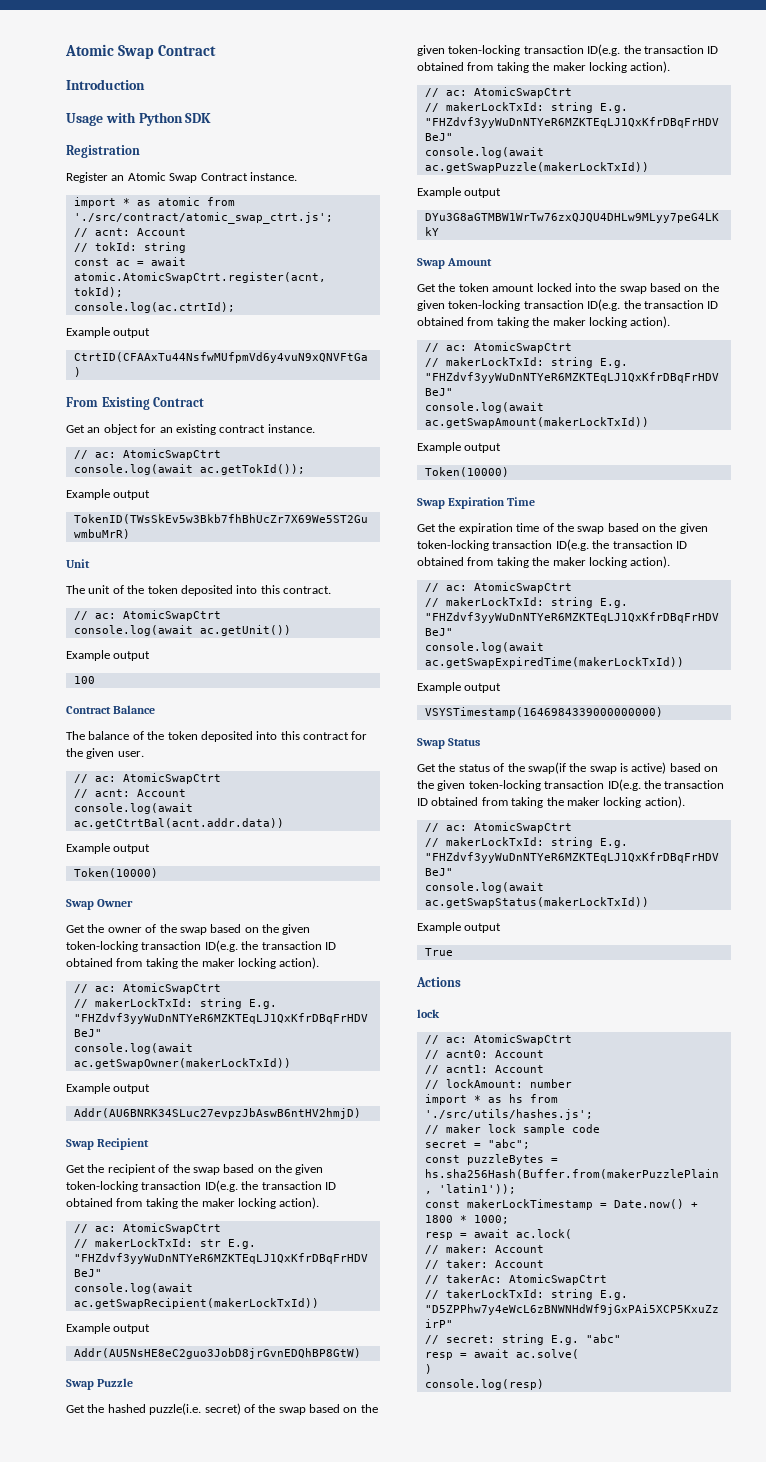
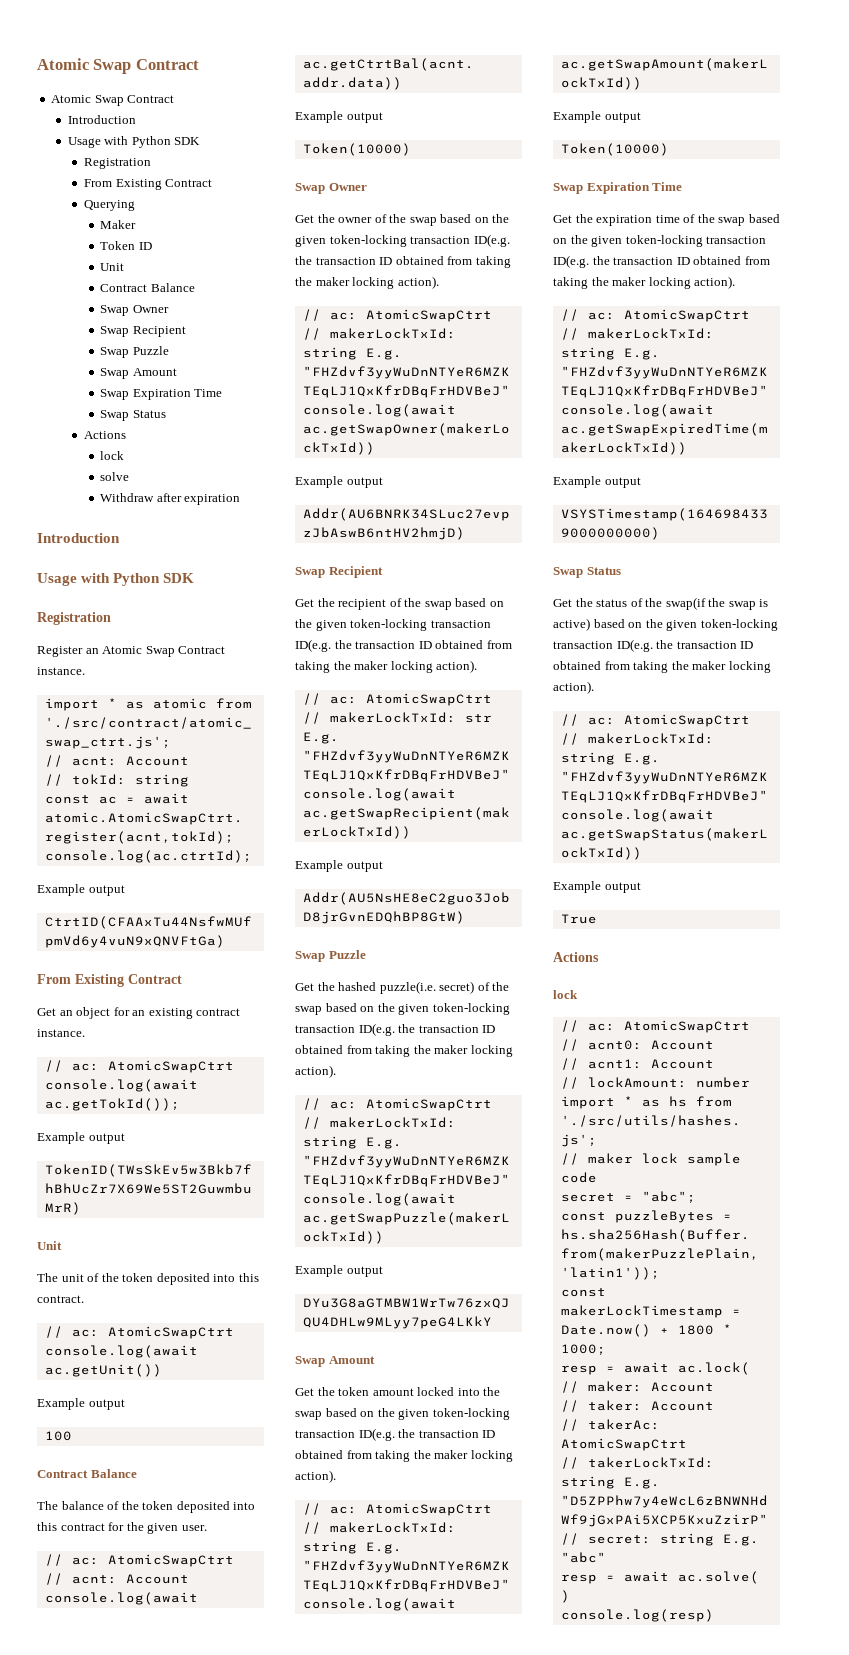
[65,44,217,59] Atomic Swap Contract -> [37,58,199,74] [51,95,175,106] [67,115,136,124] [67,136,201,148] [84,158,152,169] [84,179,213,190] [84,200,136,211] [100,220,137,229] [100,241,152,250] [100,263,125,271] [100,283,195,292] [100,305,169,316] [100,326,186,337] [100,346,169,358] [100,368,177,379] [100,389,223,400] [100,410,166,421] [84,431,127,439] [100,451,125,460] [100,472,130,481] [100,493,241,505] Atomic Swap Contract // Atomic Swap Contract // Introduction // Usage with Python SDK // Registration // From Existing Contract // Querying // Maker // Token ID // Unit // Contract Balance // Swap Owner // Swap Recipient // Swap Puzzle // Swap Amount // Swap Expiration Time // Swap Status // Actions // lock // solve // Withdraw after expiration

